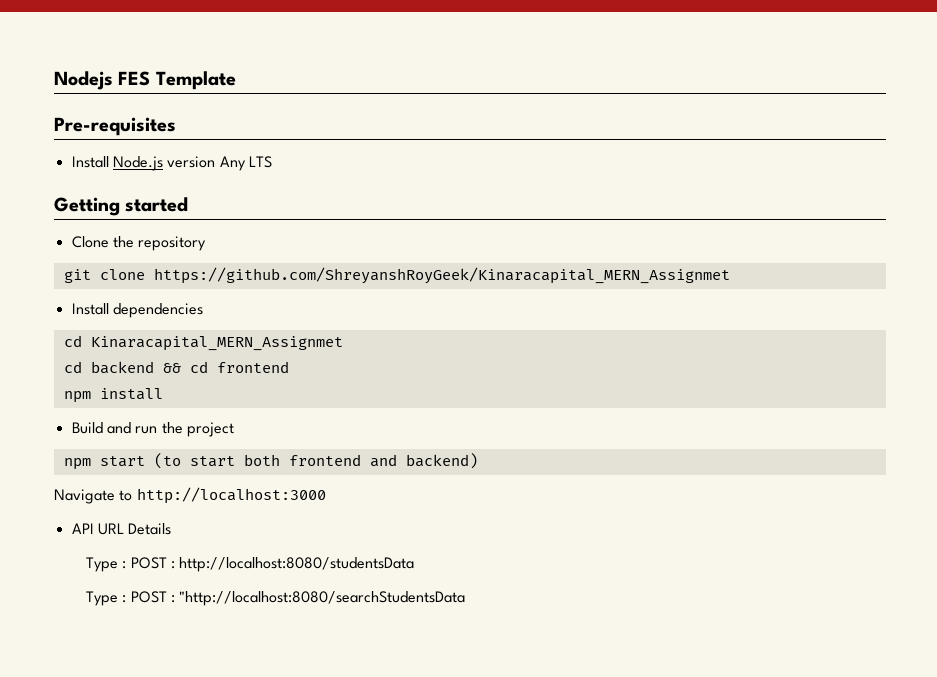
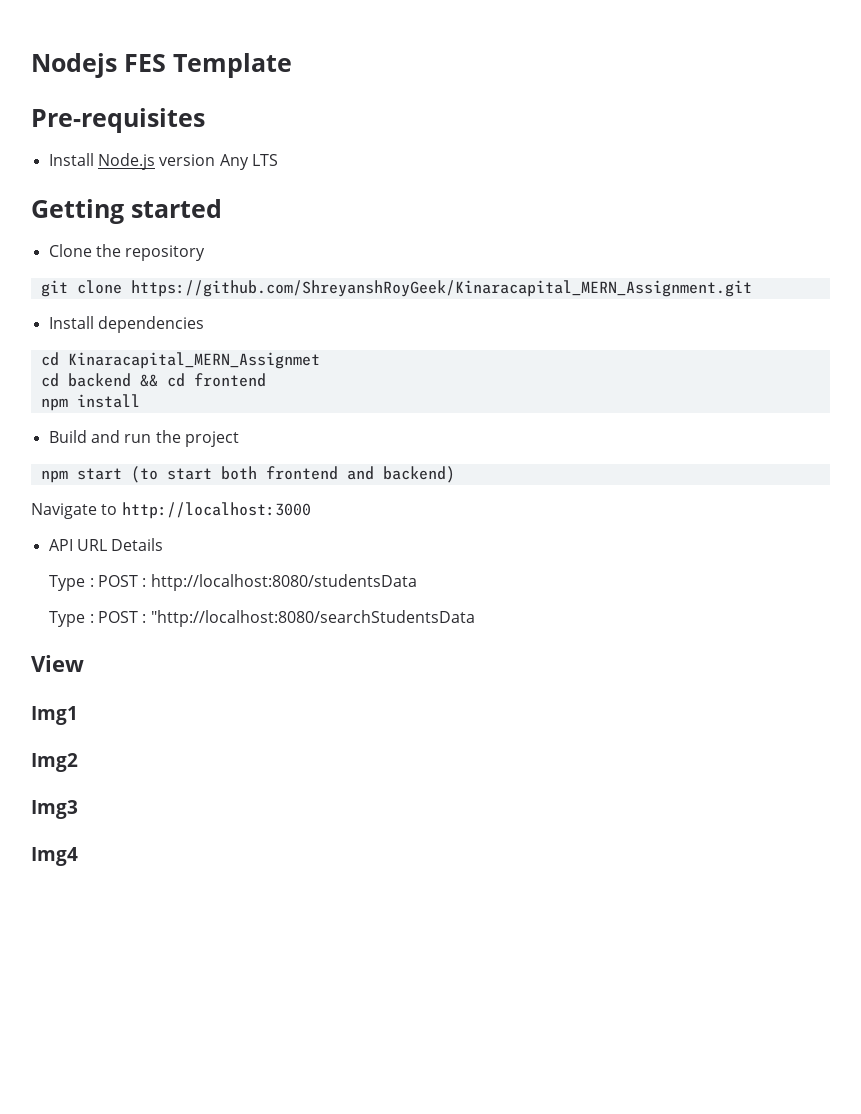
[153,267,730,284] https://github.com/ShreyanshRoyGeek/Kinaracapital_MERN_Assignmet -> [130,280,752,297] https://github.com/ShreyanshRoyGeek/Kinaracapital_MERN_Assignment.git
(466, 598) none -> [31,655,84,672] [31,706,78,725] [31,753,78,772] [31,800,78,819] [31,847,78,866] // View // Img1 // Img2 // Img3 // Img4

